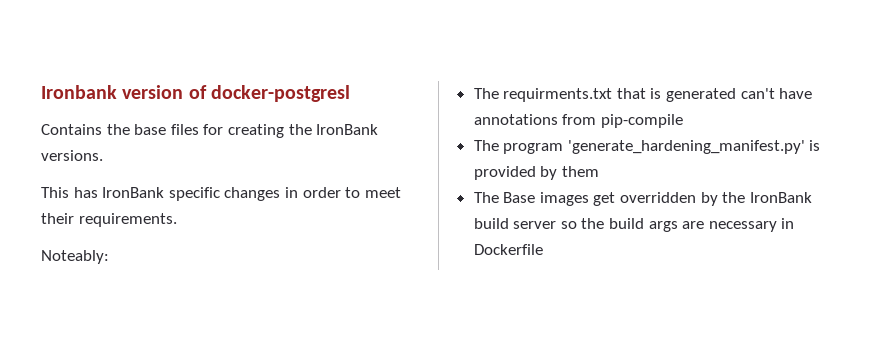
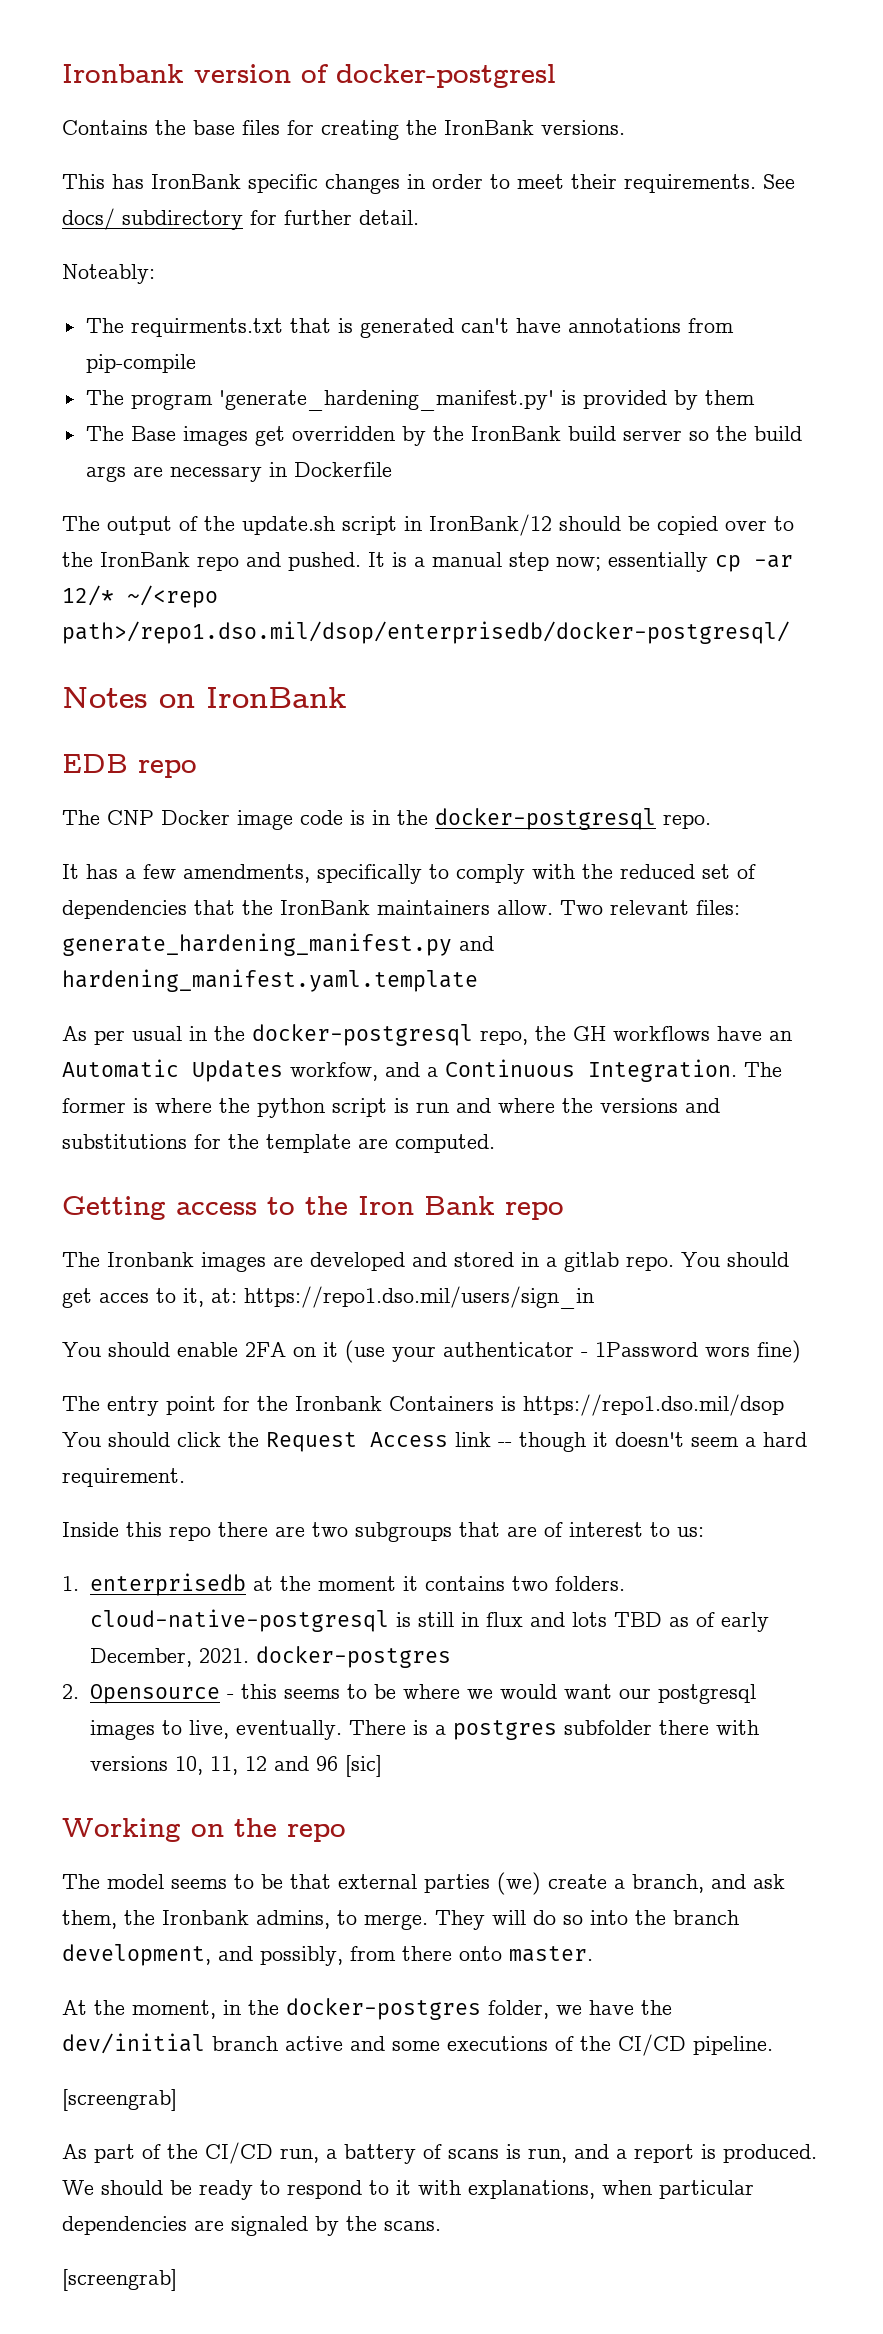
(177, 220) none -> [763,174,795,189] [62,208,419,230] See docs/ subdirectory for further detail.
(543, 249) none -> [62,514,794,536] [62,552,793,572] [62,585,218,608] [62,621,790,644] [62,687,346,708] [62,754,197,778] [62,808,711,830] [62,864,756,884] [62,900,740,919] [62,933,494,956] [62,969,478,992] [62,1024,792,1046] [62,1059,782,1082] [62,1098,720,1118] [62,1134,495,1153] [62,1196,564,1220] [62,1252,789,1272] [62,1286,594,1309] [62,1340,801,1363] [62,1394,784,1416] [62,1432,807,1452] [62,1468,185,1487] [62,1522,704,1542] [62,1573,625,1596] [89,1609,769,1632] [89,1646,451,1668] [62,1684,756,1704] [89,1720,759,1740] [89,1755,382,1777] [62,1818,346,1842] [62,1872,785,1895] [62,1910,739,1930] [62,1944,593,1966] [62,1998,672,2020] [62,2033,773,2056] [62,2089,177,2111] [62,2142,817,2164] [62,2180,754,2200] [62,2216,441,2236] [62,2269,177,2291] // The output of the update.sh script in IronBank/12 should be copied over to the IronBank repo and pushed. It is a manual step now; essentially cp -ar 12/* ~/<repo path>/repo1.dso.mil/dsop/enterprisedb/docker-postgresql/ // Notes on IronBank // EDB repo // The CNP Docker image code is in the docker-postgresql repo. // It has a few amendments, specifically to comply with the reduced set of dependencies that the IronBank maintainers allow. Two relevant files: generate_hardening_manifest.py and hardening_manifest.yaml.template // As per usual in the docker-postgresql repo, the GH workflows have an Automatic Updates workfow, and a Continuous Integration. The former is where the python script is run and where the versions and substitutions for the template are computed. // Getting access to the Iron Bank repo // The Ironbank images are developed and stored in a gitlab repo. You should get acces to it, at: https://repo1.dso.mil/users/sign_in // You should enable 2FA on it (use your authenticator - 1Password wors fine) // The entry point for the Ironbank Containers is https://repo1.dso.mil/dsop You should click the Request Access link -- though it doesn't seem a hard requirement. // Inside this repo there are two subgroups that are of interest to us: // 1. enterprisedb at the moment it contains two folders. cloud-native-postgresql is still in flux and lots TBD as of early December, 2021. docker-postgres // 2. Opensource - this seems to be where we would want our postgresql images to live, eventually. There is a postgres subfolder there with versions 10, 11, 12 and 96 [sic] // Working on the repo // The model seems to be that external parties (we) create a branch, and ask them, the Ironbank admins, to merge. They will do so into the branch development, and possibly, from there onto master. // At the moment, in the docker-postgres folder, we have the dev/initial branch active and some executions of the CI/CD pipeline. // [screengrab] // As part of the CI/CD run, a battery of scans is run, and a report is produced. We should be ready to respond to it with explanations, when particular dependencies are signaled by the scans. // [screengrab]

